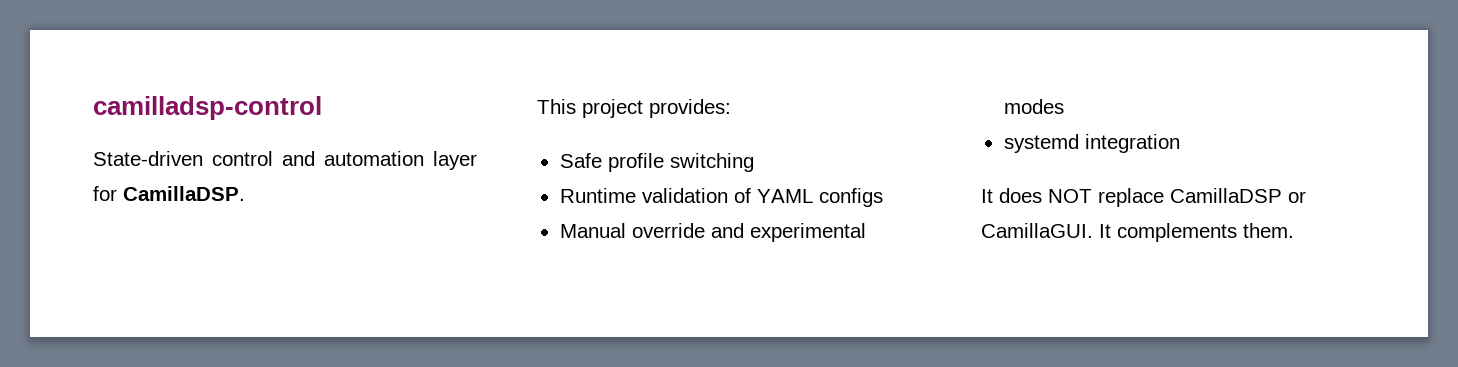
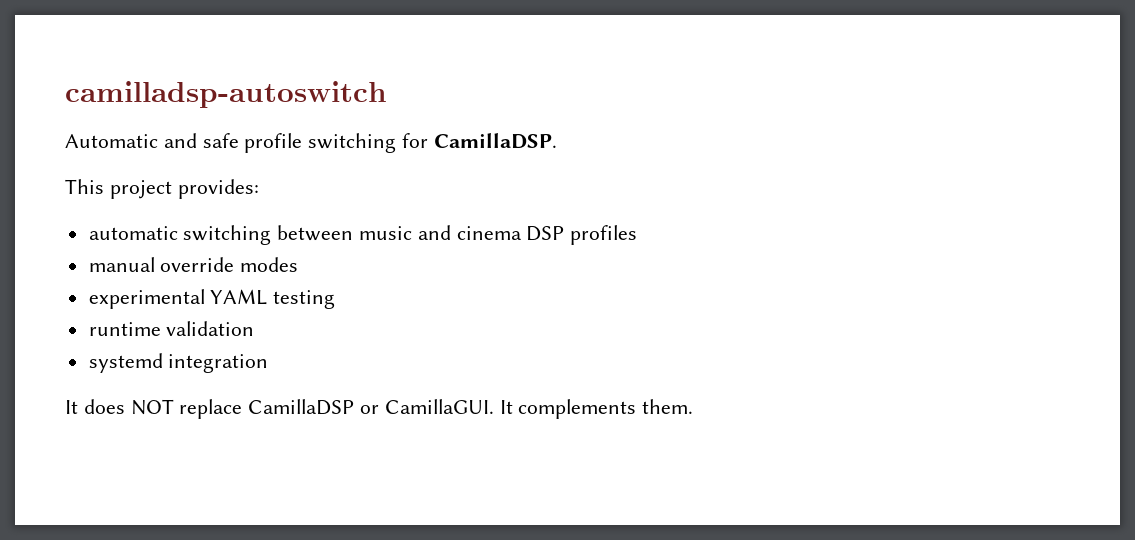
[93,96,322,120] [93,151,477,170] camilladsp-control // State-driven control and automation layer -> [65,81,387,108] [65,133,397,153] camilladsp-autoswitch // Automatic and safe profile switching
[559,153,754,172] [559,188,883,207] [559,223,866,242] [1003,99,1064,114] Safe profile switching // Runtime validation of YAML configs // Manual override and experimental modes -> [88,225,638,245] [88,257,299,272] [88,289,336,309] [88,321,255,336] automatic switching between music and cinema DSP profiles // manual override modes // experimental YAML testing // runtime validation

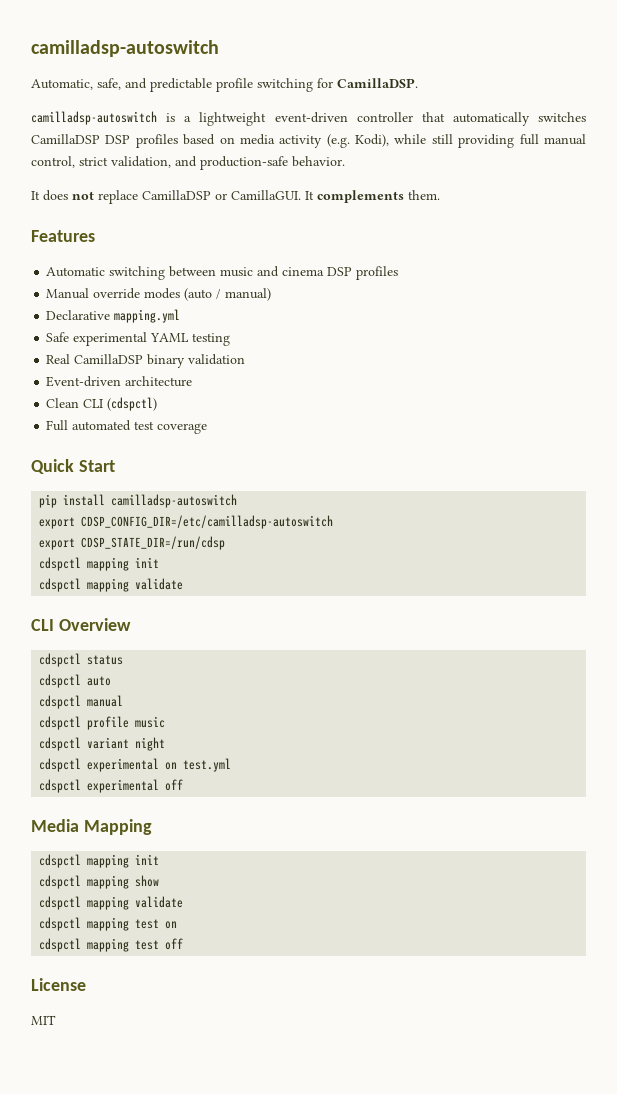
[65,81,387,108] [65,133,239,148] camilladsp-autoswitch // Automatic and safe -> [31,40,219,57] [31,78,212,92] camilladsp-autoswitch // Automatic, safe, and predictable
[65,179,259,199] [88,226,178,240] This project provides: // automatic -> [31,111,586,126] [31,134,586,148] [31,156,345,170] [31,190,440,204] [31,230,95,242] [46,267,106,277] camilladsp-autoswitch is a lightweight event-driven controller that automatically switches CamillaDSP DSP profiles based on media activity (e.g. Kodi), while still providing full manual control, strict validation, and production-safe behavior. // It does not replace CamillaDSP or CamillaGUI. It complements them. // Features // Automatic
[88,257,155,272] manual -> [46,288,90,299] Manual
[88,289,336,309] [88,321,255,336] [88,353,269,373] [65,399,694,419] // experimental YAML testing // runtime validation // systemd integration // It does NOT replace CamillaDSP or CamillaGUI. It complements them. -> [184,288,272,301] [46,309,181,323] [46,332,231,346] [46,354,246,368] [46,376,193,387] [46,397,158,411] [46,420,208,434] [31,459,115,474] [39,494,238,508] [39,515,334,529] [39,536,226,550] [39,557,160,571] [39,578,184,592] [31,618,131,631] [39,653,124,667] [39,674,112,688] [39,695,124,709] [39,716,166,730] [39,737,166,751] [39,758,232,772] [39,779,184,793] [31,819,152,835] [39,854,160,868] [39,875,160,889] [39,896,184,910] [39,917,178,931] [39,938,184,952] [31,978,86,991] [31,1015,56,1025] (auto / manual) // Declarative mapping.yml // Safe experimental YAML testing // Real CamillaDSP binary validation // Event-driven architecture // Clean CLI (cdspctl) // Full automated test coverage // Quick Start // pip install camilladsp-autoswitch // export CDSP_CONFIG_DIR=/etc/camilladsp-autoswitch // export CDSP_STATE_DIR=/run/cdsp // cdspctl mapping init // cdspctl mapping validate // CLI Overview // cdspctl status // cdspctl auto // cdspctl manual // cdspctl profile music // cdspctl variant night // cdspctl experimental on test.yml // cdspctl experimental off // Media Mapping // cdspctl mapping init // cdspctl mapping show // cdspctl mapping validate // cdspctl mapping test on // cdspctl mapping test off // License // MIT

